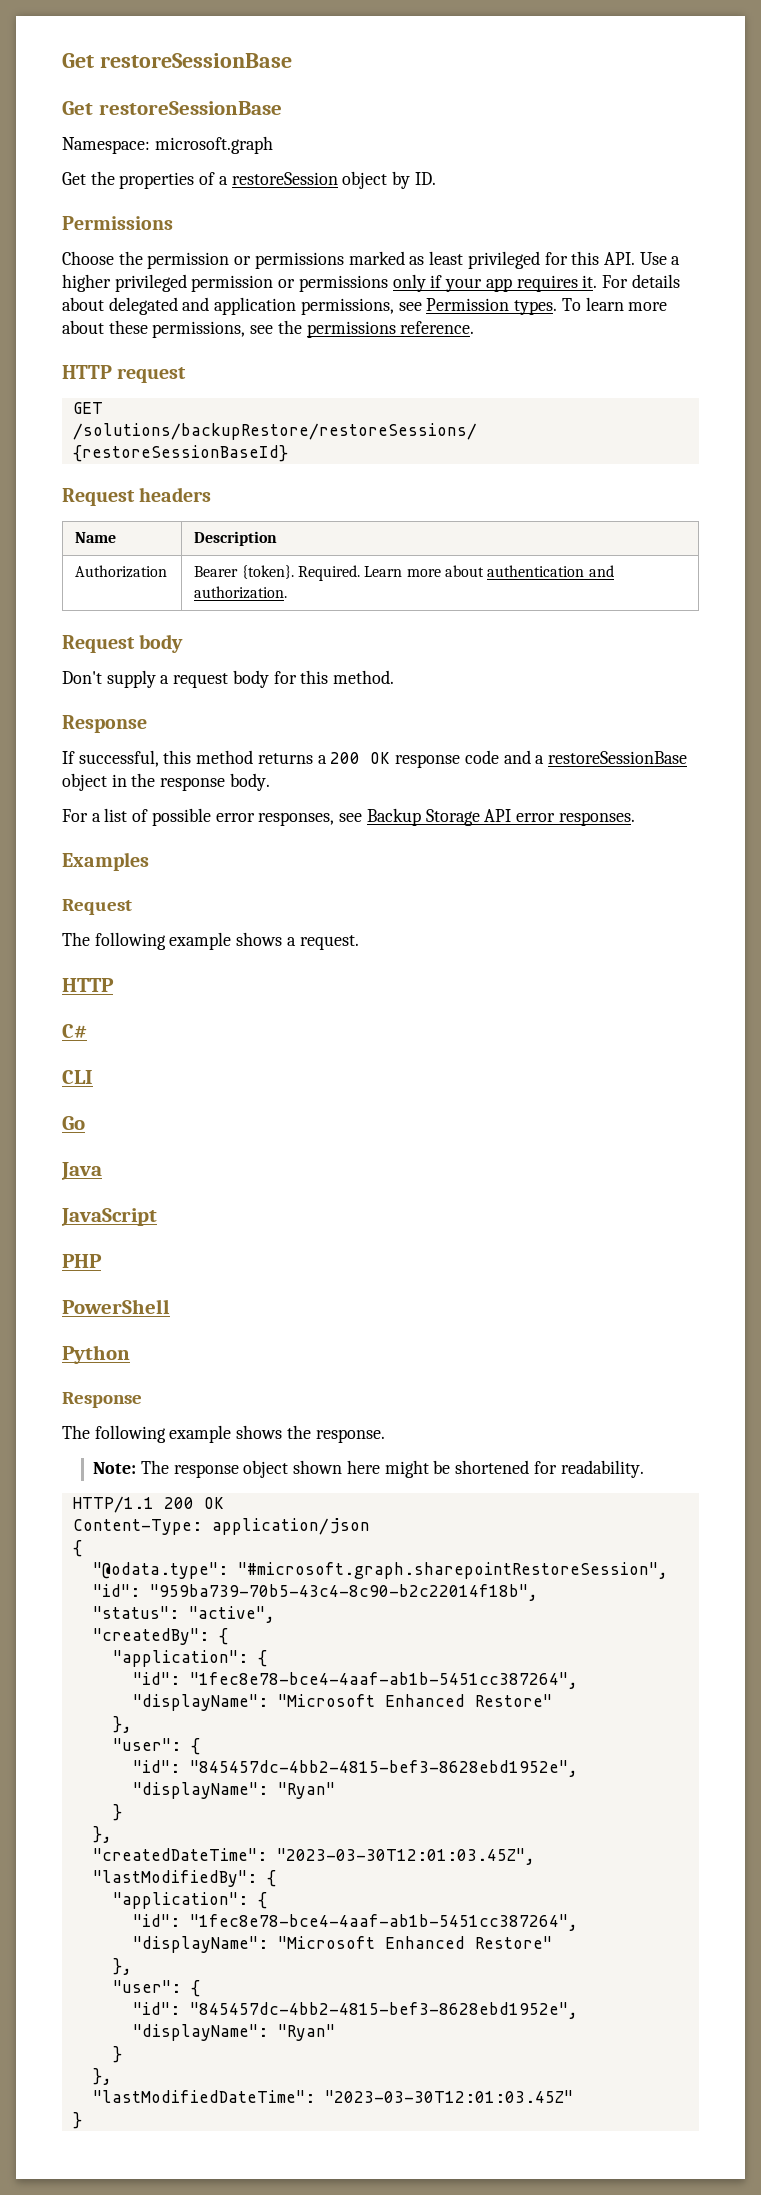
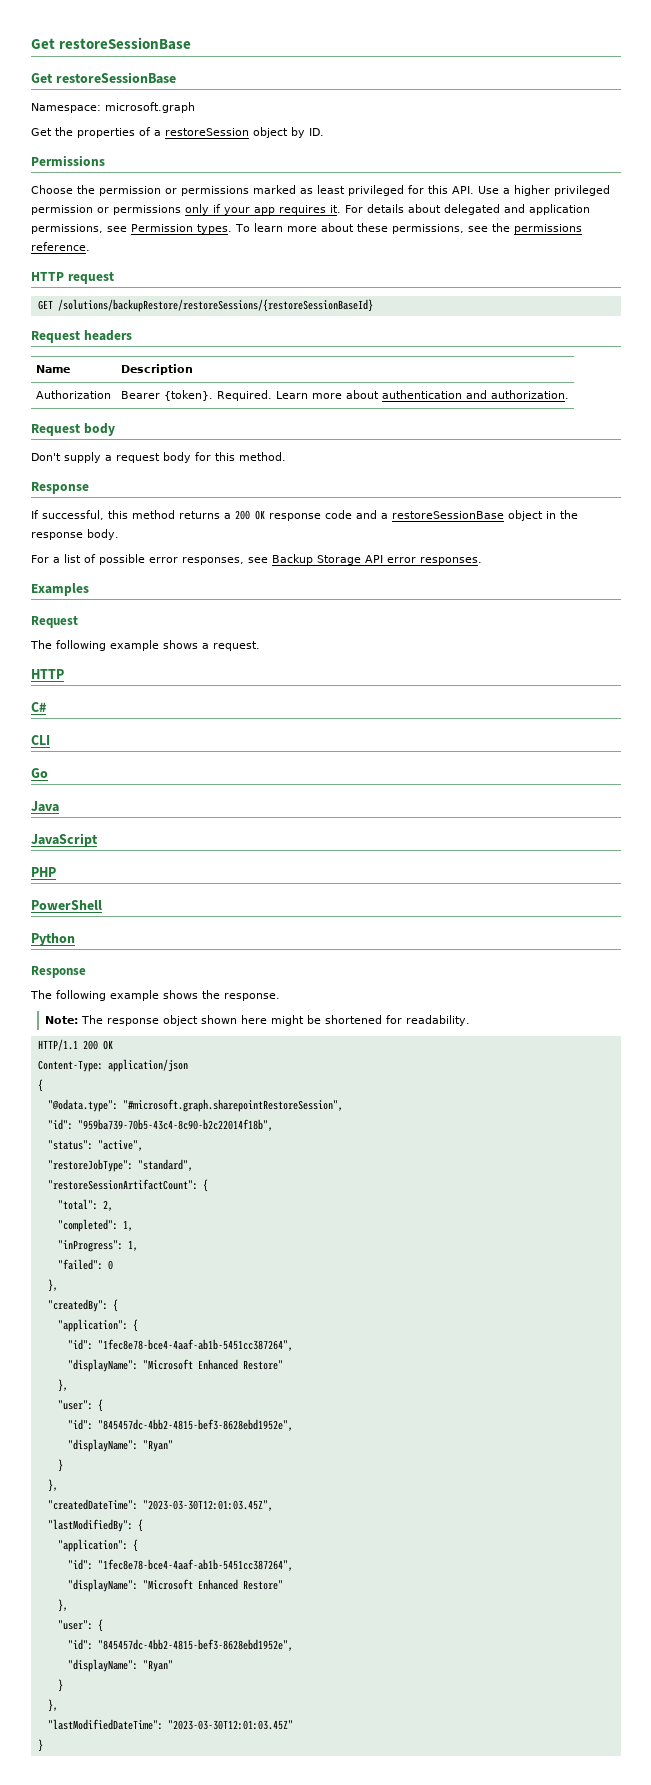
(275, 1614) none -> [47,1159,193,1172] [47,1179,208,1192] [57,1199,113,1211] [57,1219,133,1232] [57,1240,138,1252] [57,1259,113,1270] [47,1279,58,1292] // "restoreJobType": "standard", // "restoreSessionArtifactCount": { // "total": 2, // "completed": 1, // "inProgress": 1, // "failed": 0 // },

